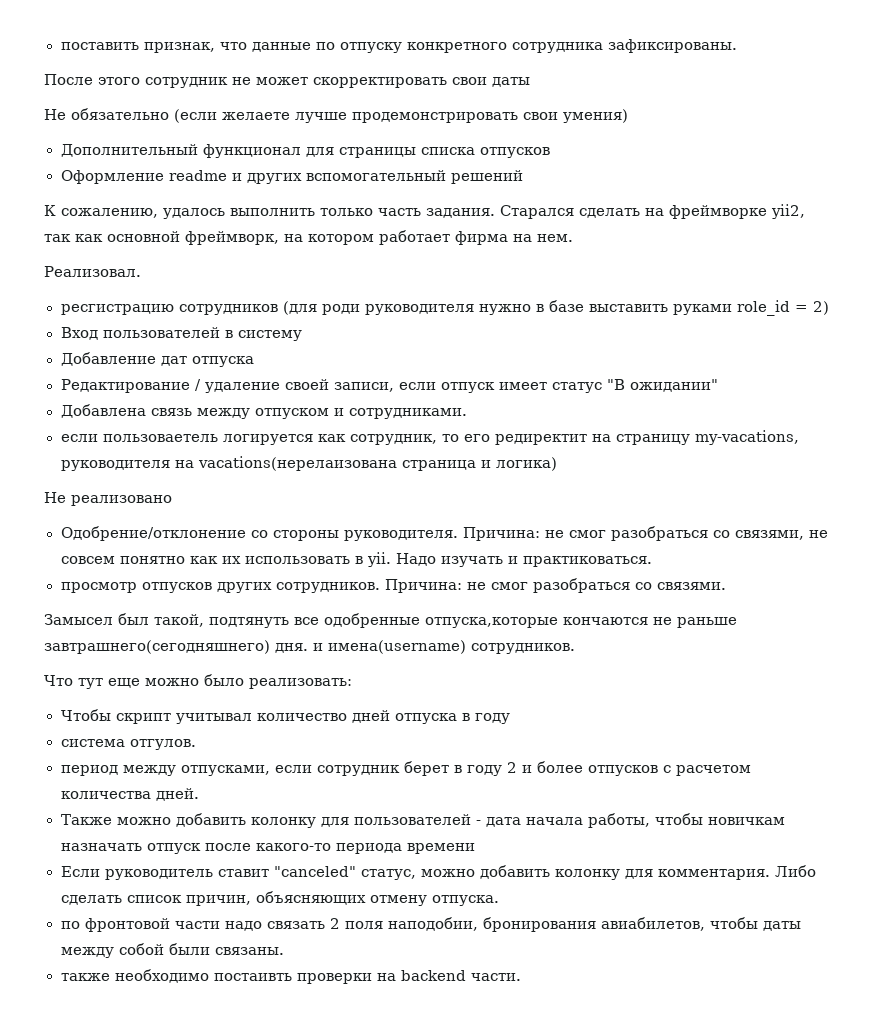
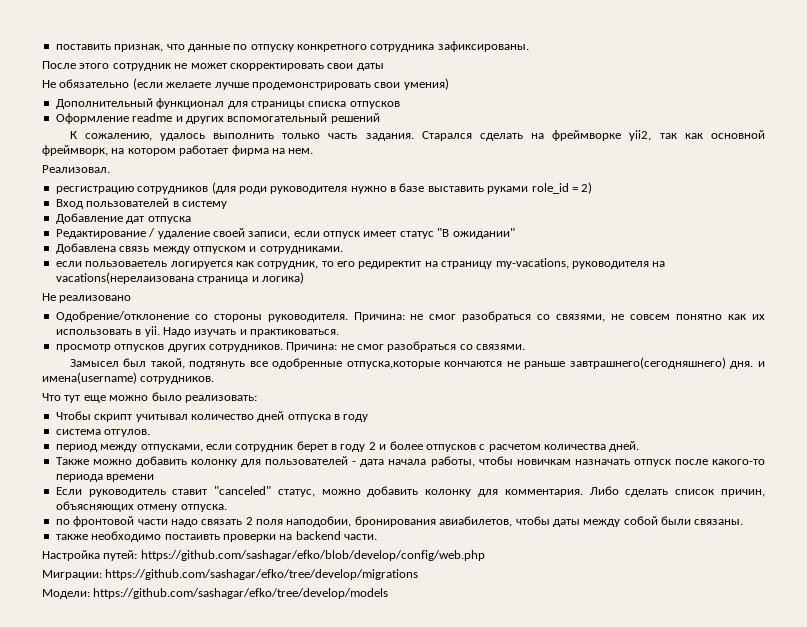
(521, 977) none -> [42,550,485,561] [42,569,419,580] [42,588,389,599] // Настройка путей: https://github.com/sashagar/efko/blob/develop/config/web.php // Миграции: https://github.com/sashagar/efko/tree/develop/migrations // Модели: https://github.com/sashagar/efko/tree/develop/models

